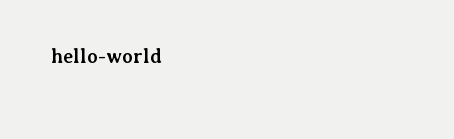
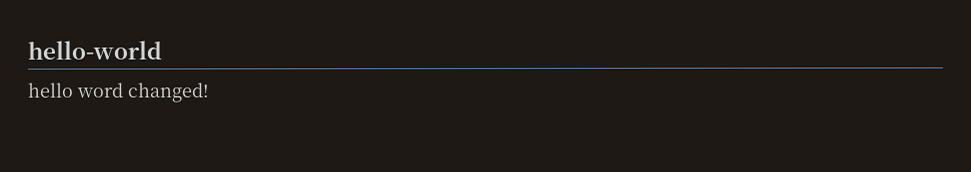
(162, 55) none -> [27,82,210,103] // hello word changed!

